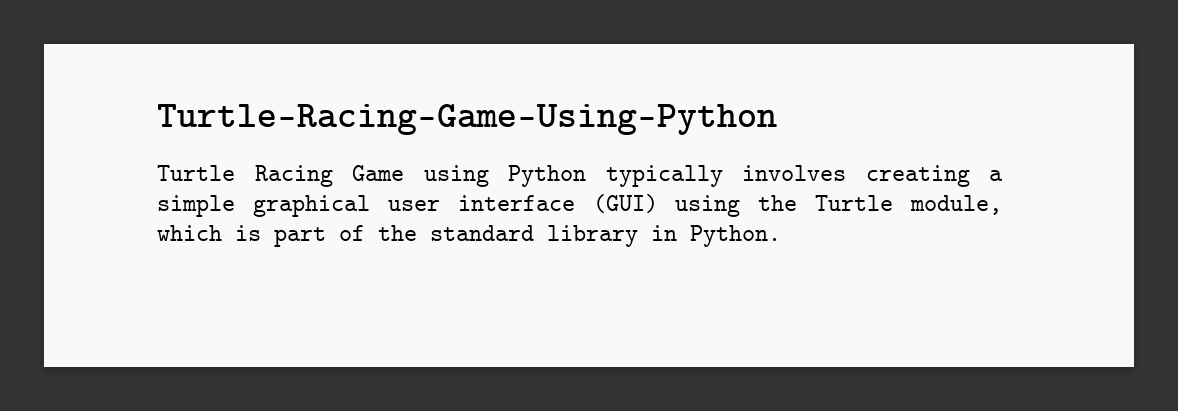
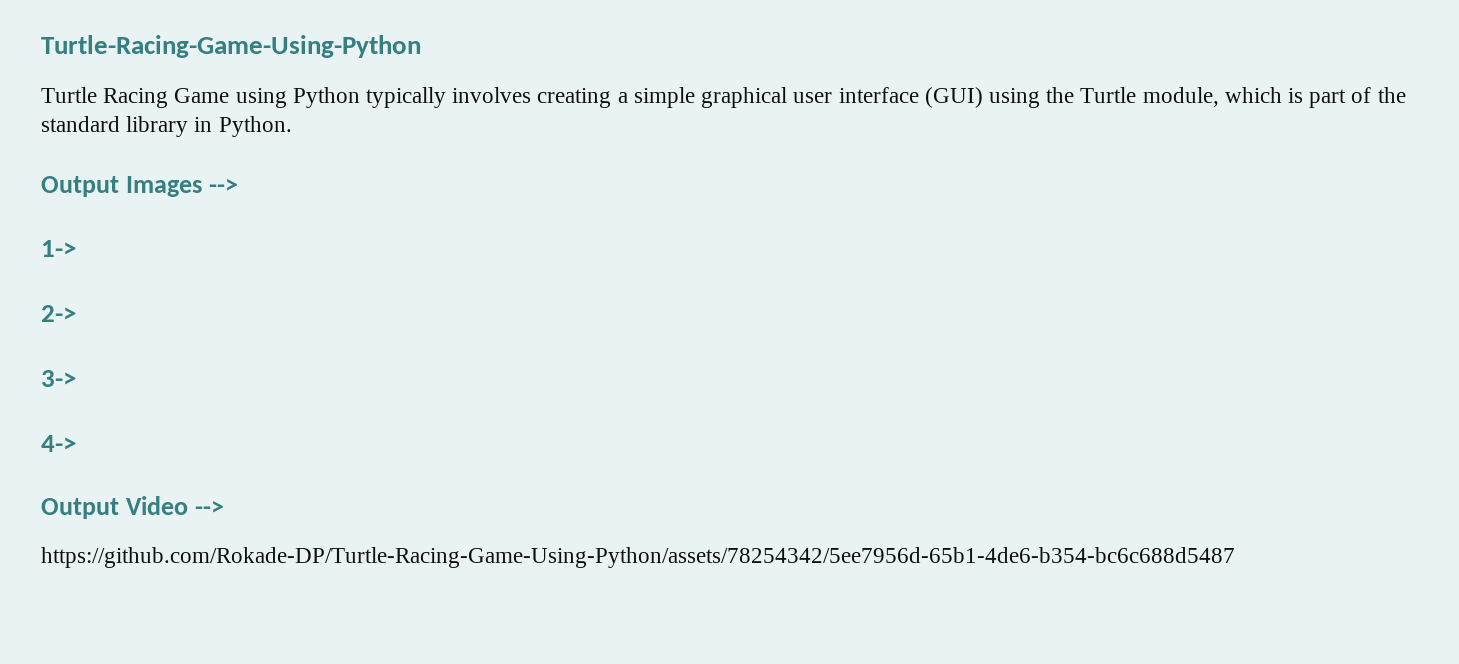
(781, 236) none -> [41,176,238,197] [41,240,76,257] [41,305,76,322] [41,370,76,387] [41,435,76,452] [41,496,224,519] [41,547,1235,568] // Output Images --> // 1-> // 2-> // 3-> // 4-> // Output Video --> // https://github.com/Rokade-DP/Turtle-Racing-Game-Using-Python/assets/78254342/5ee7956d-65b1-4de6-b354-bc6c688d5487

